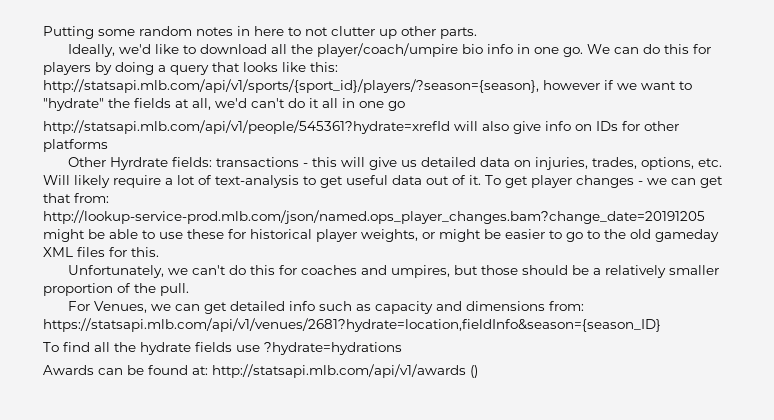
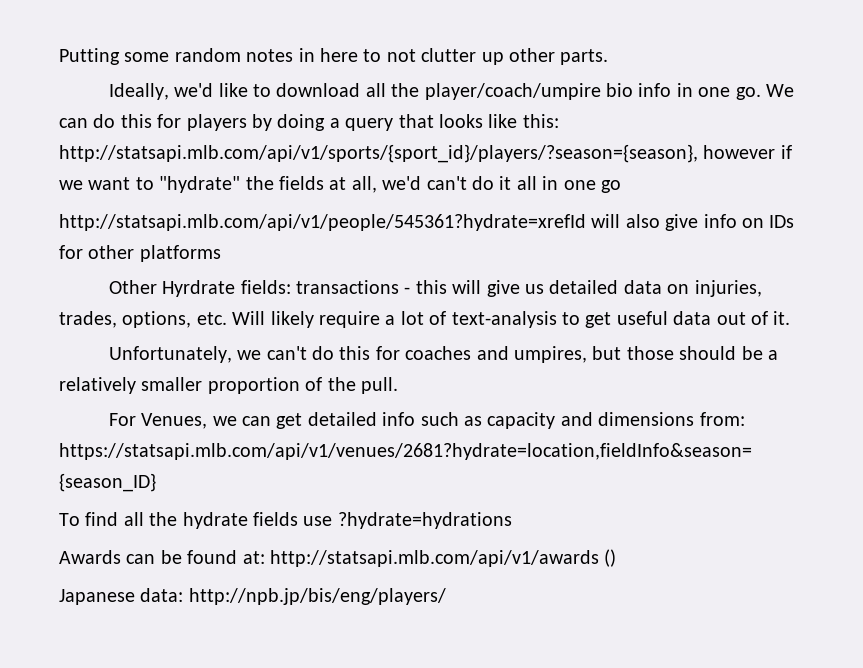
[485,175,723,188] [43,193,109,203] [43,210,705,224] [43,229,719,242] [43,247,159,257] To get player changes - we can get that from: http://lookup-service-prod.mlb.com/json/named.ops_player_changes.bam?change_date=20191205 might be able to use these for historical player weights, or might be easier to go to the old gameday XML files for this. -> (791, 318) none
(478, 371) none -> [59,588,446,605] // Japanese data: http://npb.jp/bis/eng/players/

